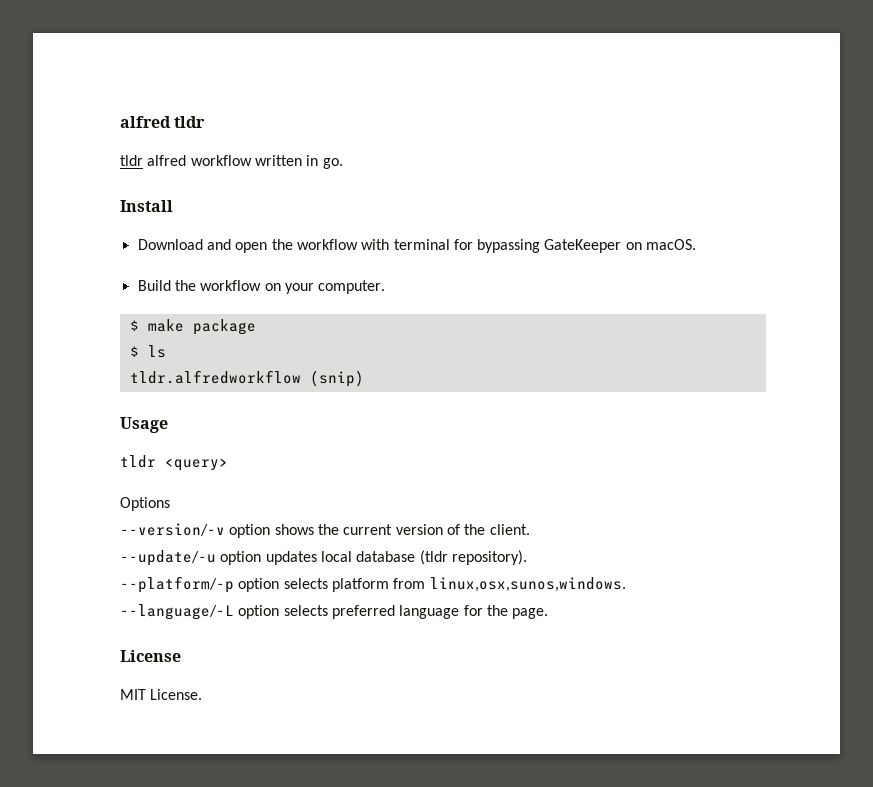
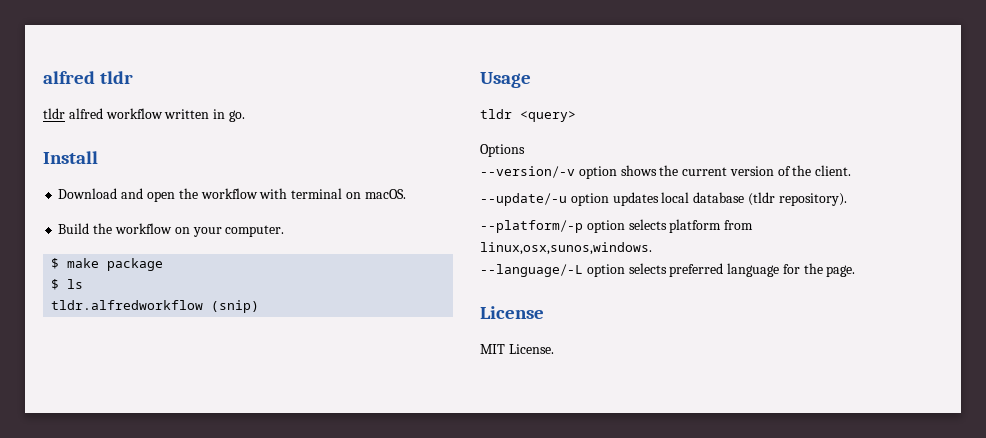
[453,239,622,253] for bypassing GateKeeper -> (343, 193) none

